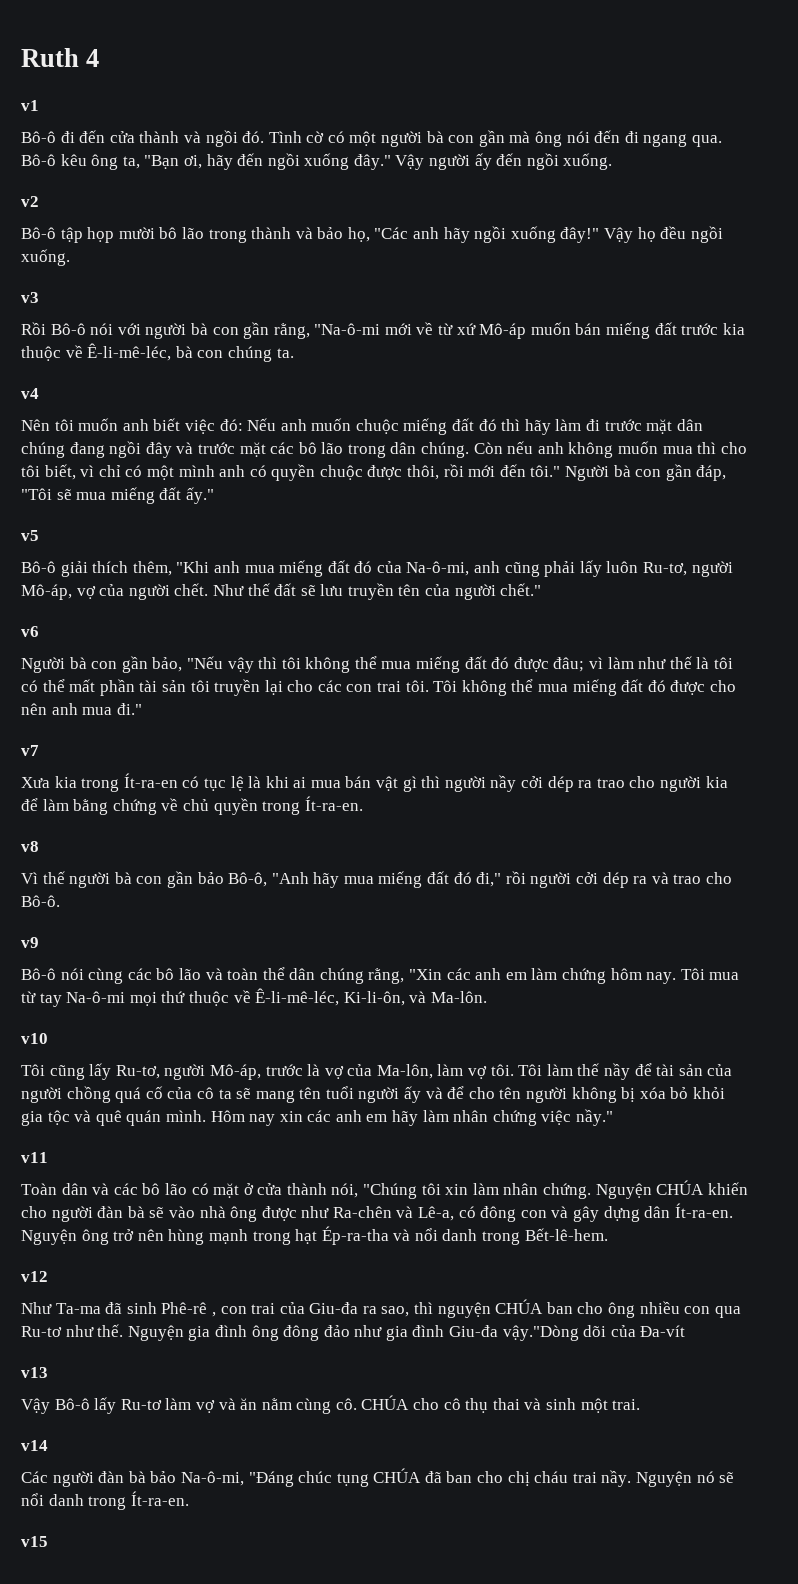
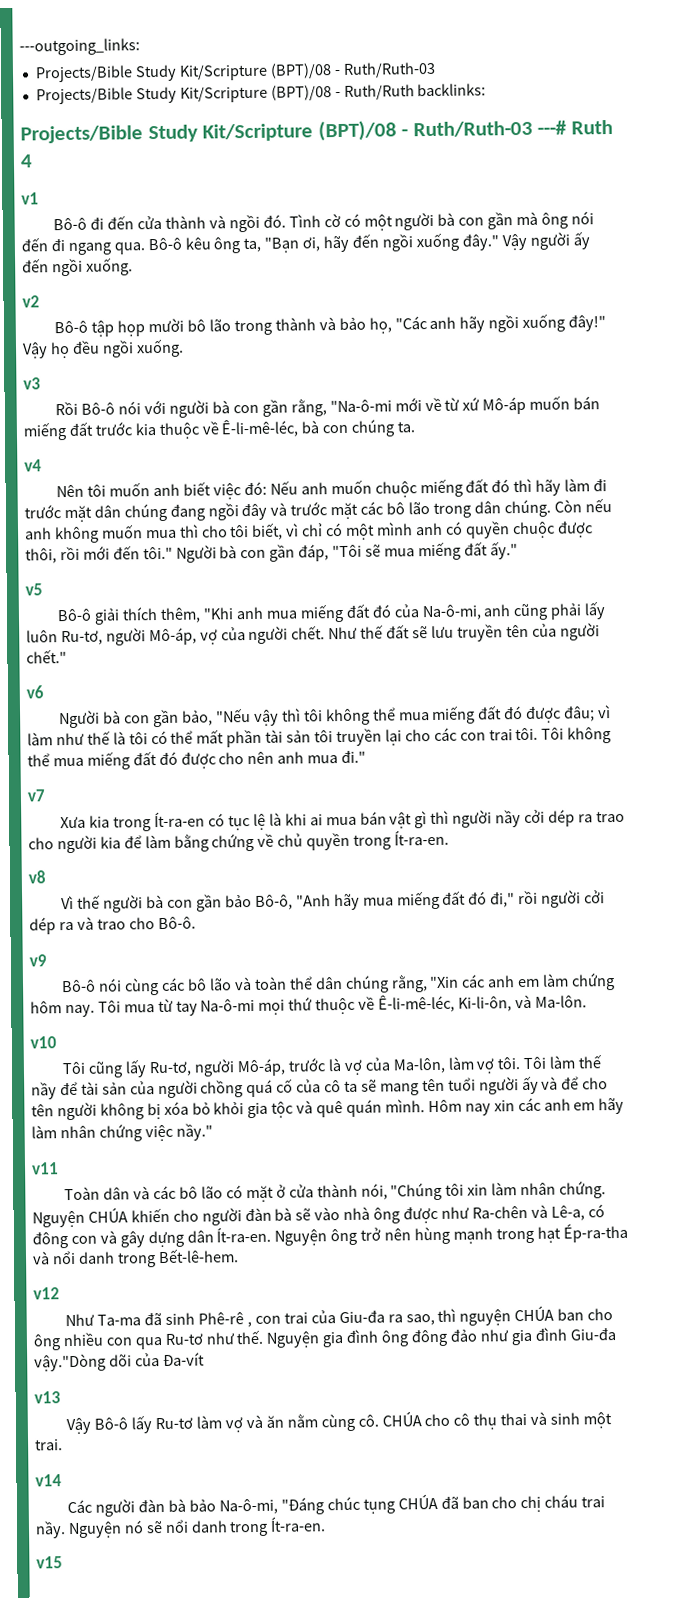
(21, 57) none -> [19,38,140,56] [34,61,436,83] [35,83,487,105] [20,120,568,144] ---outgoing_links: // Projects/Bible Study Kit/Scripture (BPT)/08 - Ruth/Ruth-03 // Projects/Bible Study Kit/Scripture (BPT)/08 - Ruth/Ruth backlinks: // Projects/Bible Study Kit/Scripture (BPT)/08 - Ruth/Ruth-03 ---#

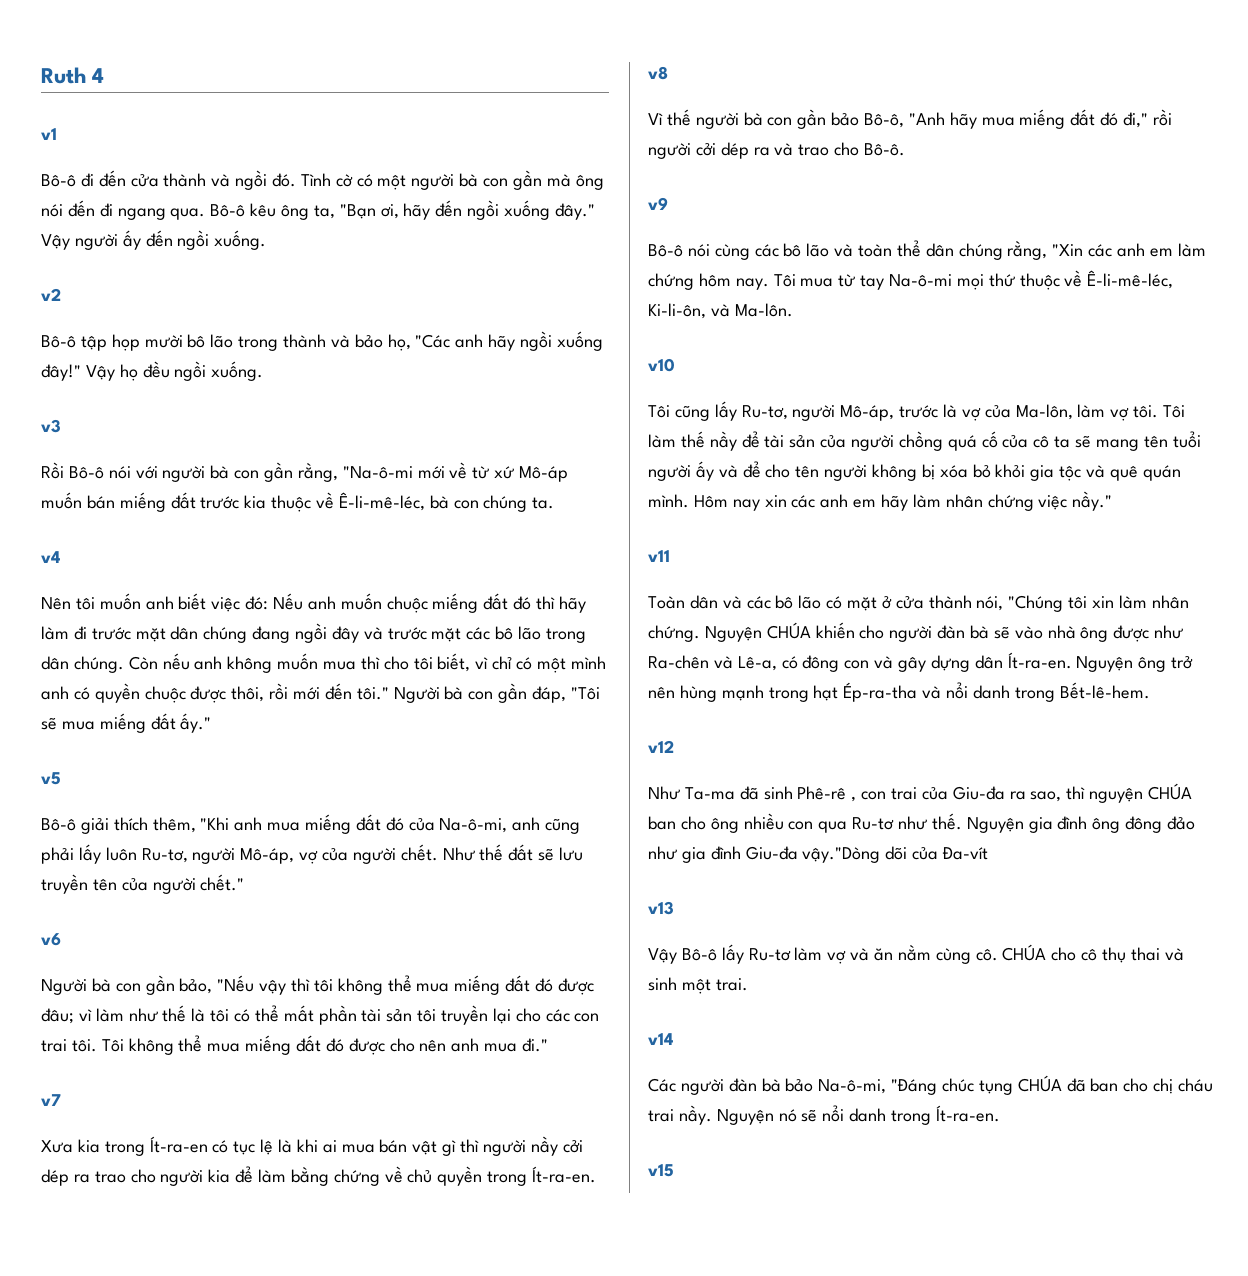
[19,38,140,56] [34,61,436,83] [35,83,487,105] [20,120,568,144] ---outgoing_links: // Projects/Bible Study Kit/Scripture (BPT)/08 - Ruth/Ruth-03 // Projects/Bible Study Kit/Scripture (BPT)/08 - Ruth/Ruth backlinks: // Projects/Bible Study Kit/Scripture (BPT)/08 - Ruth/Ruth-03 ---# -> (41, 75) none

